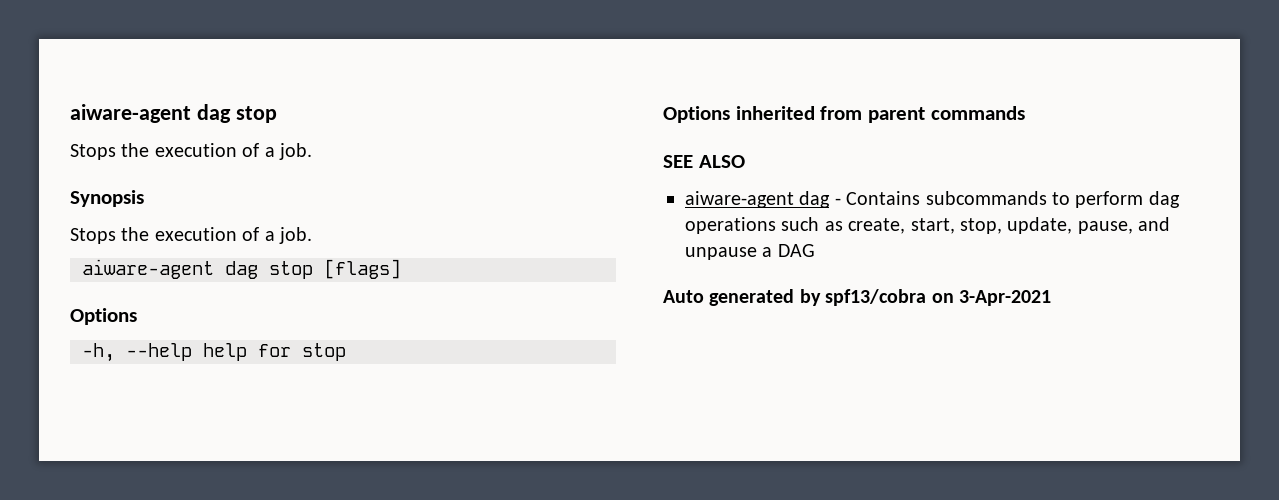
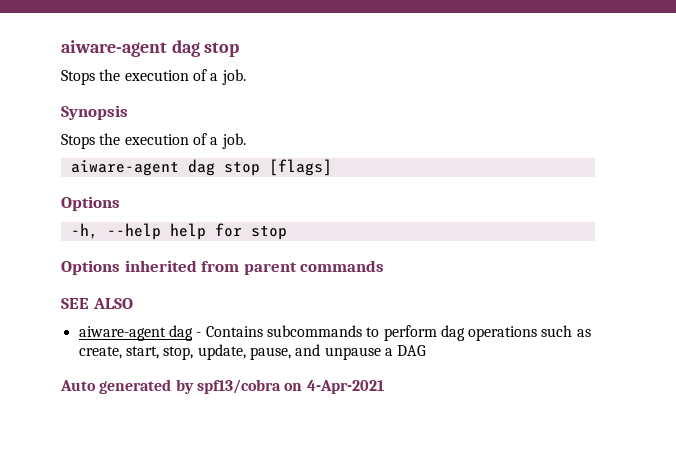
[959,290,1051,306] 3-Apr-2021 -> [306,380,384,394] 4-Apr-2021

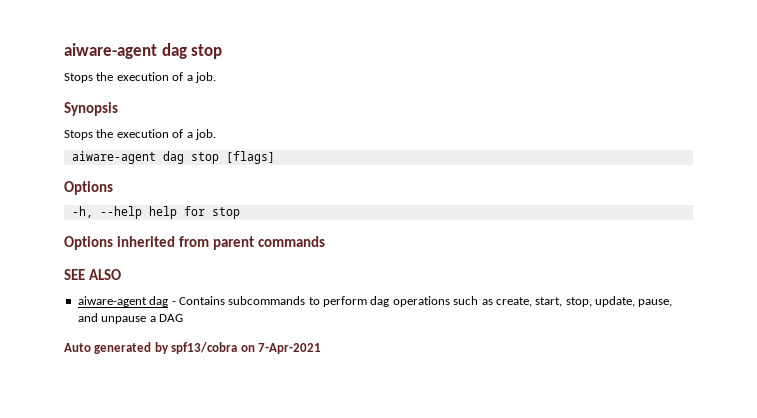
[306,380,384,394] 4-Apr-2021 -> [257,343,321,354] 7-Apr-2021

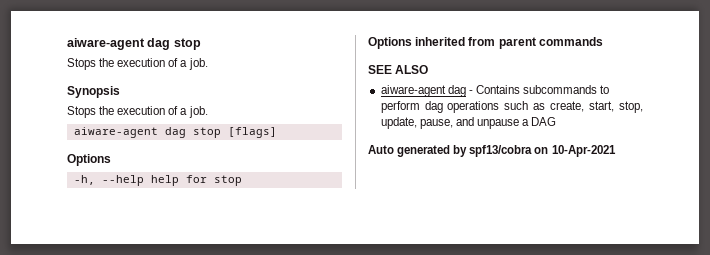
[257,343,321,354] 7-Apr-2021 -> [551,145,616,157] 10-Apr-2021

